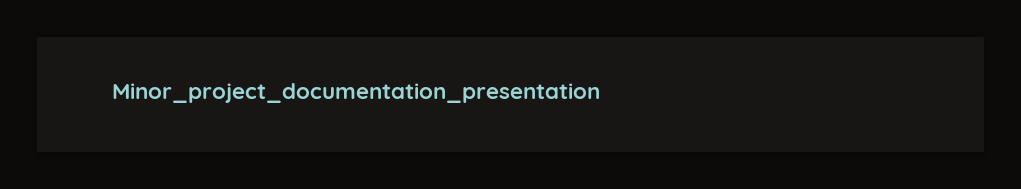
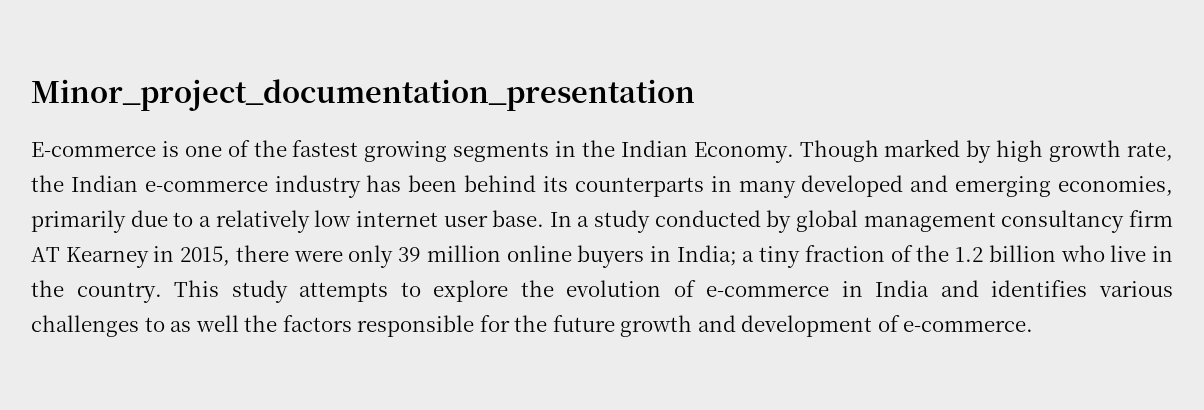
(600, 93) none -> [31,139,1173,163] [31,175,1173,198] [31,210,1173,233] [31,245,1174,268] [31,280,1173,303] [31,315,1034,337] // E-commerce is one of the fastest growing segments in the Indian Economy. Though marked by high growth rate, the Indian e-commerce industry has been behind its counterparts in many developed and emerging economies, primarily due to a relatively low internet user base. In a study conducted by global management consultancy firm AT Kearney in 2015, there were only 39 million online buyers in India; a tiny fraction of the 1.2 billion who live in the country. This study attempts to explore the evolution of e-commerce in India and identifies various challenges to as well the factors responsible for the future growth and development of e-commerce.

